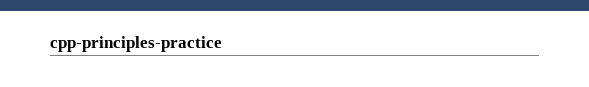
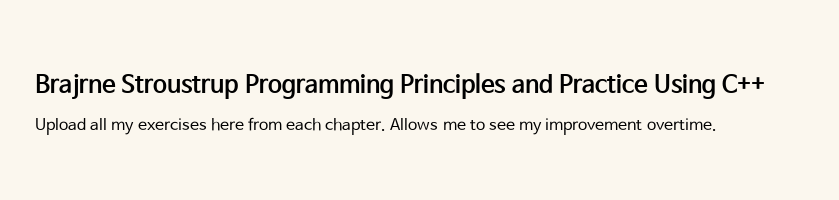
[50,36,222,52] cpp-principles-practice -> [35,73,766,100] [35,117,717,135] Brajrne Stroustrup Programming Principles and Practice Using C++ // Upload all my exercises here from each chapter. Allows me to see my improvement overtime.

